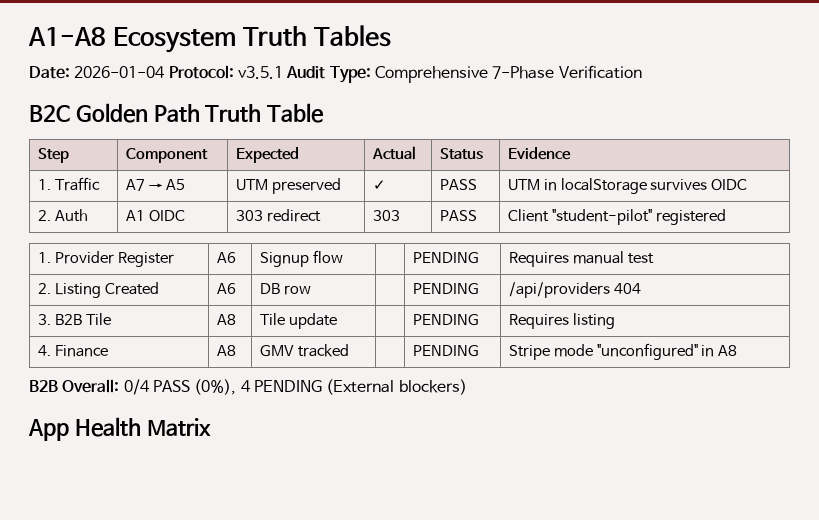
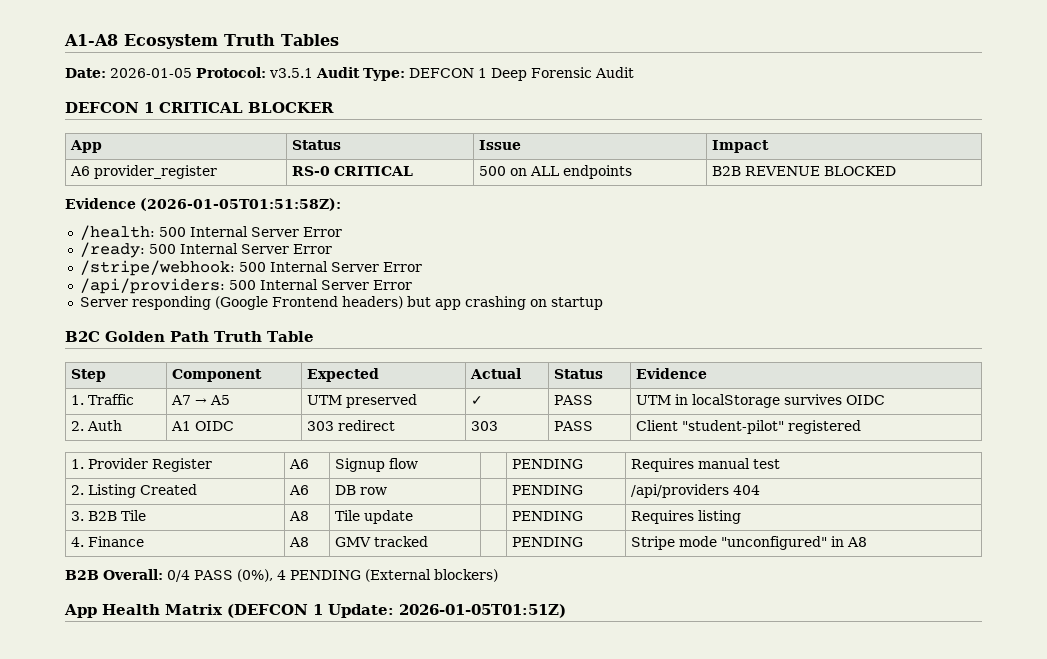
[74,66,166,78] 2026-01-04 -> [110,68,192,78] 2026-01-05
[374,65,642,83] Comprehensive 7-Phase Verification -> [408,67,634,81] [65,102,334,113] [70,140,103,153] [292,140,342,150] [479,140,522,150] [712,140,770,153] [70,165,218,179] [292,166,414,176] [479,165,633,179] [712,166,897,176] [65,198,341,211] [79,225,342,240] [79,242,332,258] [79,260,422,276] [79,278,412,294] [79,296,603,310] DEFCON 1 Deep Forensic Audit // DEFCON 1 CRITICAL BLOCKER // App | Status | Issue | Impact // A6 provider_register | RS-0 CRITICAL | 500 on ALL endpoints | B2B REVENUE BLOCKED // Evidence (2026-01-05T01:51:58Z): // /health: 500 Internal Server Error // /ready: 500 Internal Server Error // /stripe/webhook: 500 Internal Server Error // /api/providers: 500 Internal Server Error // Server responding (Google Frontend headers) but app crashing on startup
(211, 427) none -> [227,604,566,618] (DEFCON 1 Update: 2026-01-05T01:51Z)

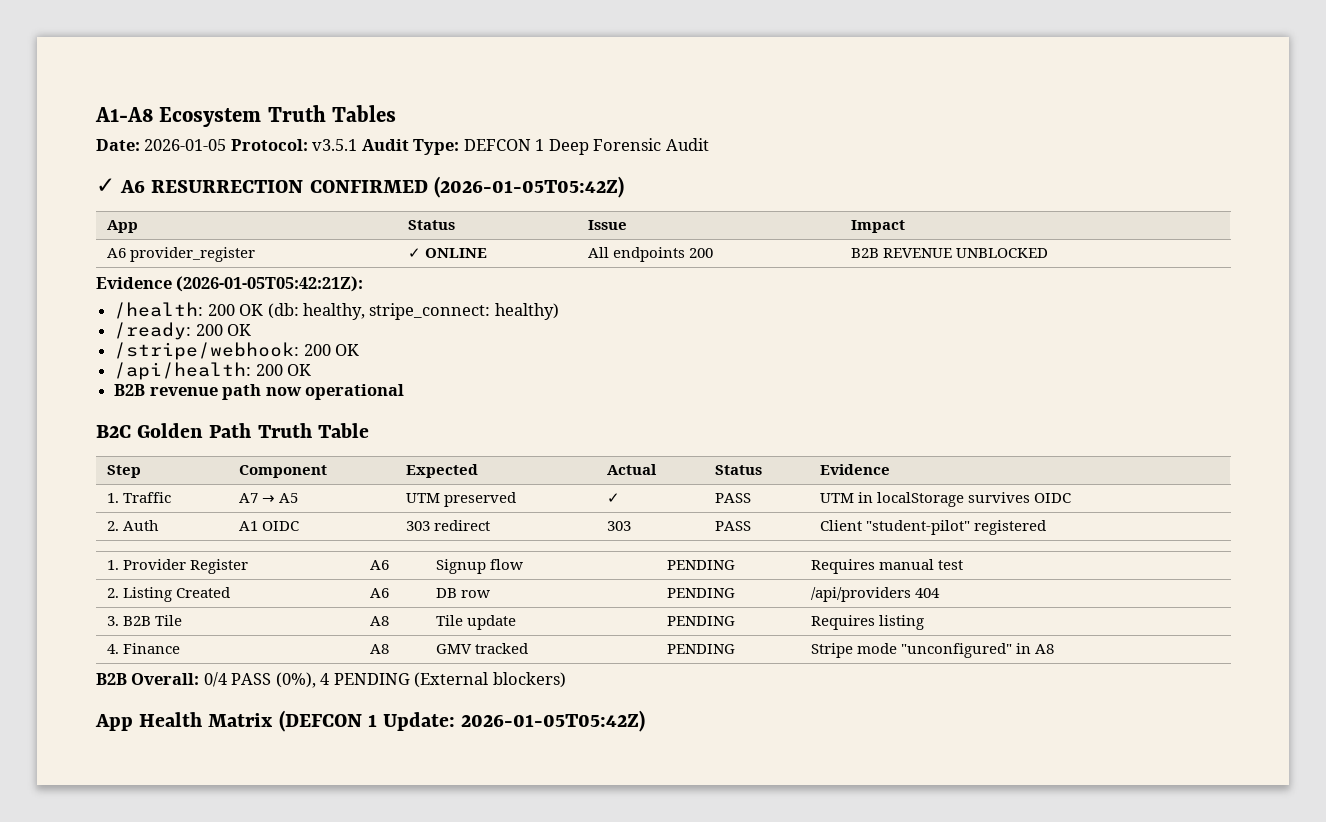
[65,102,334,113] DEFCON 1 CRITICAL BLOCKER -> [96,176,624,198] ✓ A6 RESURRECTION CONFIRMED (2026-01-05T05:42Z)
[292,166,414,176] [479,166,560,176] RS-0 CRITICAL | 500 on ALL -> [407,248,487,258] [587,247,609,258] ✓ ONLINE | All
(633, 172) none -> [688,248,713,258] 200
[824,166,897,176] [65,198,341,211] BLOCKED // Evidence (2026-01-05T01:51:58Z): -> [955,248,1048,258] [96,276,364,292] UNBLOCKED // Evidence (2026-01-05T05:42:21Z):
[158,226,342,237] [79,242,332,258] [79,260,422,276] [79,278,412,294] [79,296,603,310] 500 Internal Server Error // /ready: 500 Internal Server Error // /stripe/webhook: 500 Internal Server Error // /api/providers: 500 Internal Server Error // Server responding (Google Frontend headers) but app crashing on startup -> [207,303,559,320] [114,322,252,340] [114,342,360,360] [114,362,312,380] [114,384,404,400] 200 OK (db: healthy, stripe_connect: healthy) // /ready: 200 OK // /stripe/webhook: 200 OK // /api/health: 200 OK // B2B revenue path now operational
[399,604,566,618] 2026-01-05T01:51Z) -> [461,710,646,732] 2026-01-05T05:42Z)

